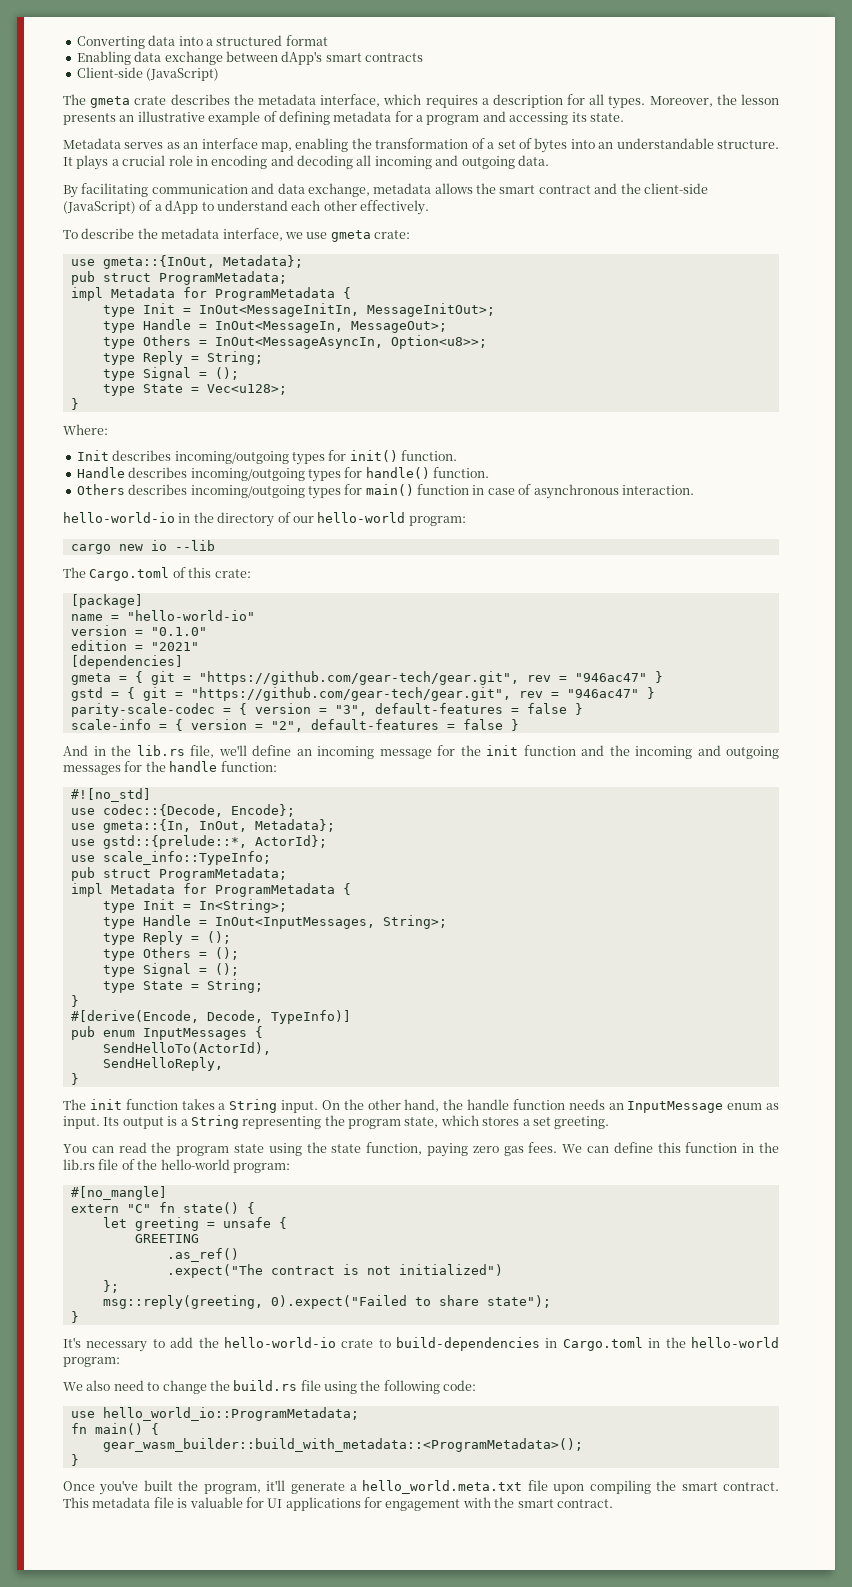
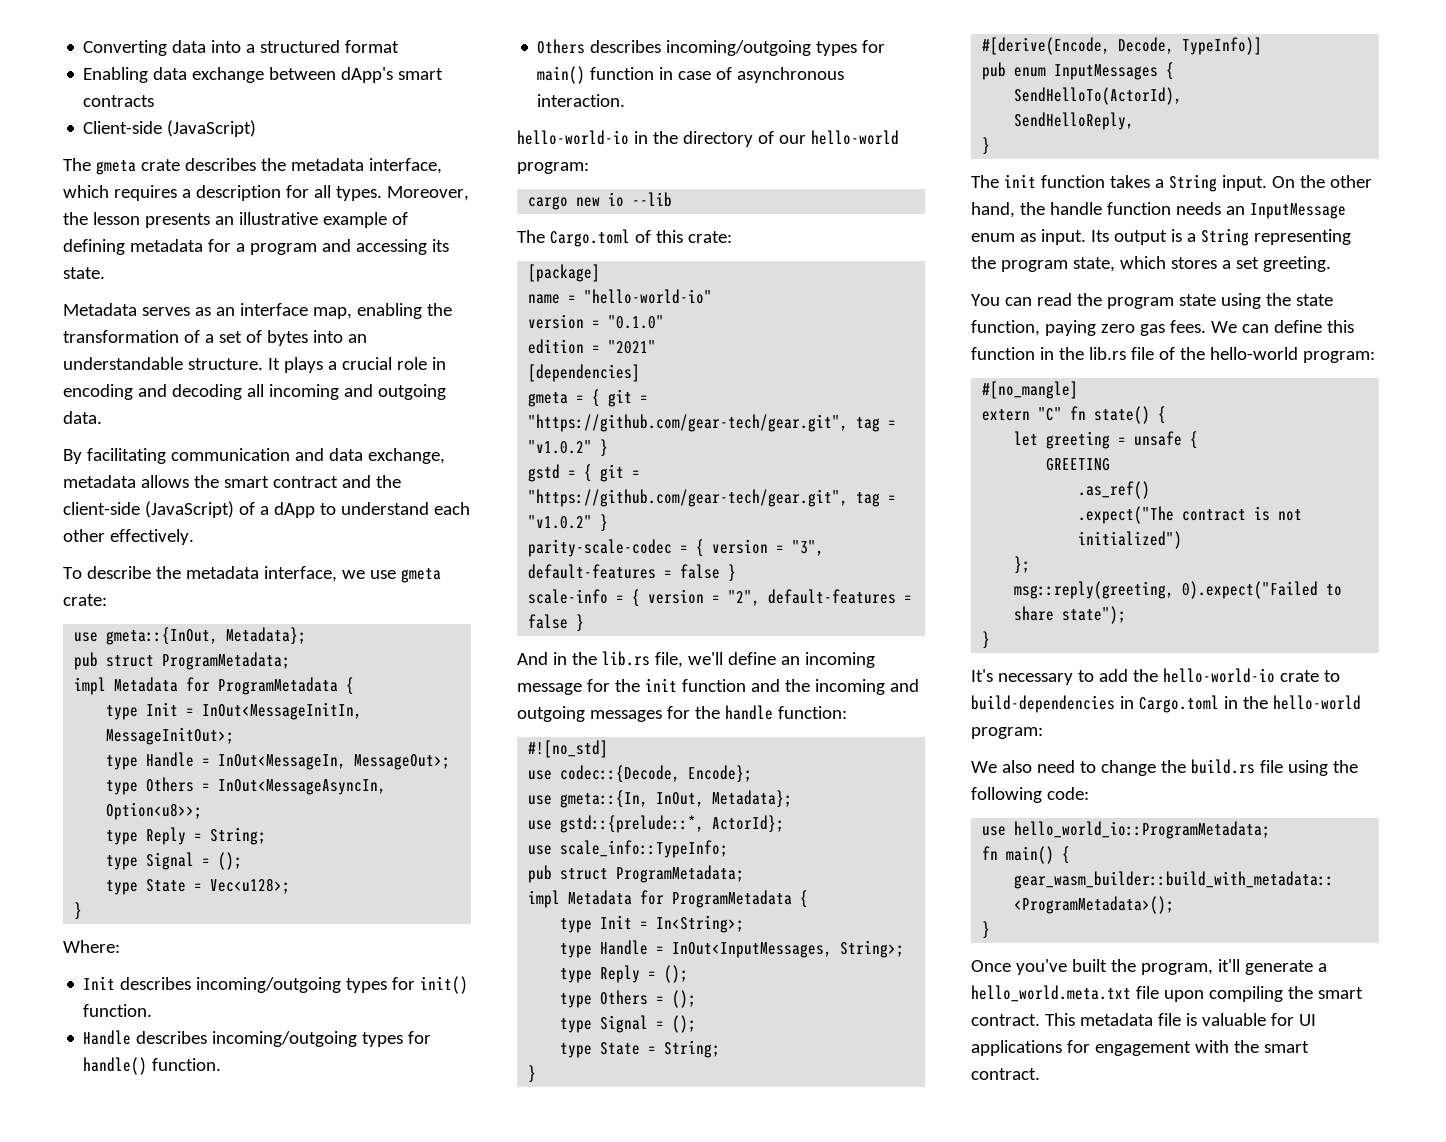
[526,673,647,682] rev = "946ac47" -> [856,417,897,432] [528,440,593,454] tag = "v1.0.2"
[518,689,639,698] rev = "946ac47" -> [856,492,897,507] [528,515,593,529] tag = "v1.0.2"

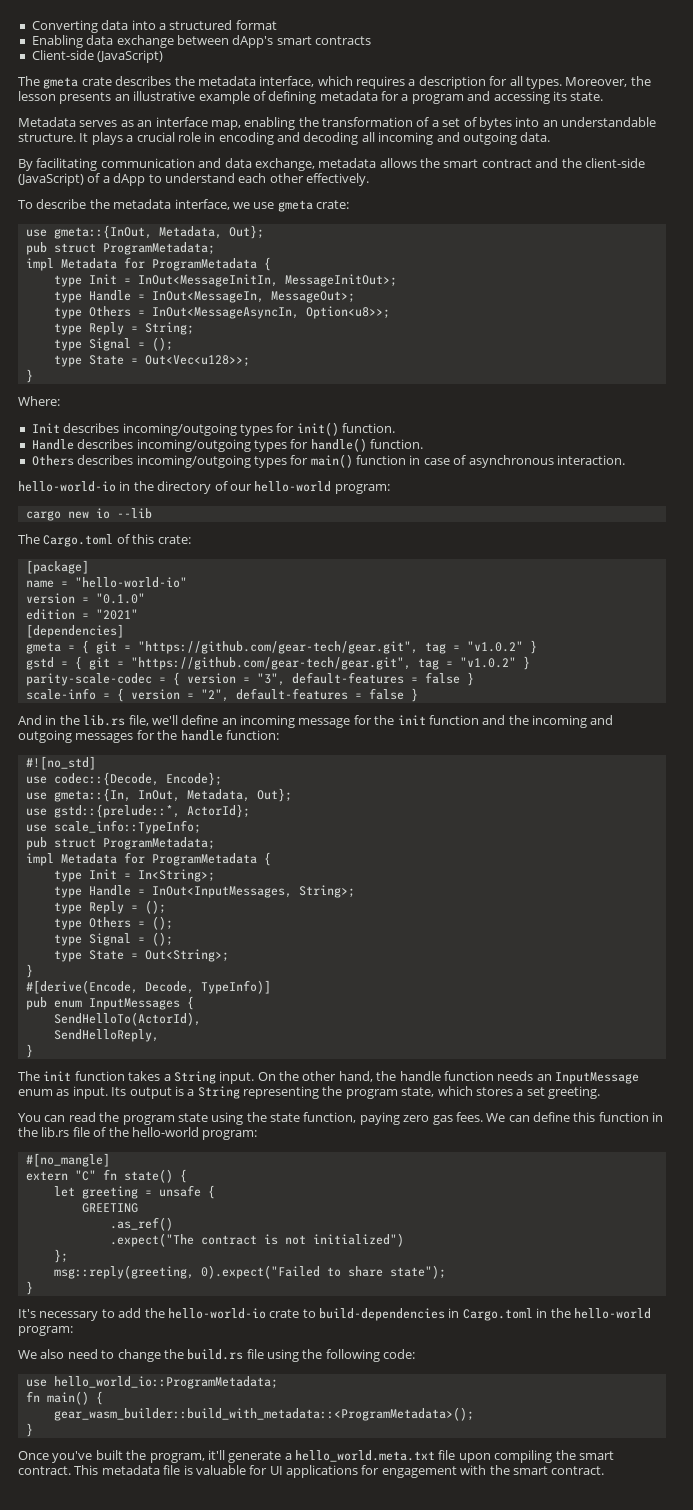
[226,627,307,645] Metadata}; -> [158,225,264,239] Metadata, Out};
[210,878,291,894] Vec<u128>; -> [144,355,250,367] Out<Vec<u128>>;
[712,790,793,808] Metadata}; -> [186,788,292,802] Metadata, Out};
[664,1040,721,1058] String; -> [144,949,229,962] Out<String>;

